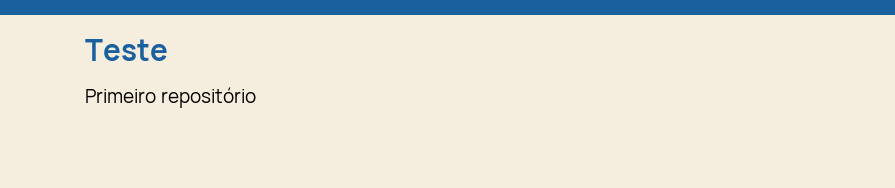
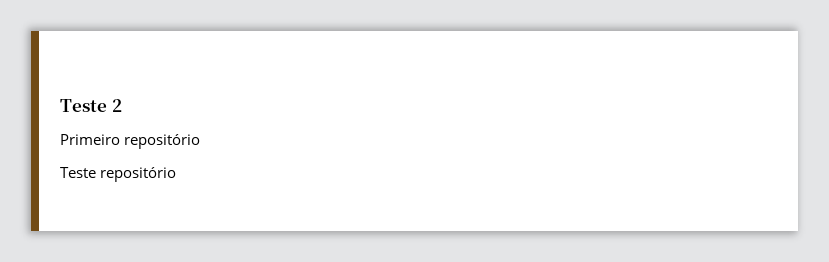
[85,39,168,61] Teste -> [60,99,122,112] Teste 2
(257, 97) none -> [60,167,177,182] // Teste repositório

